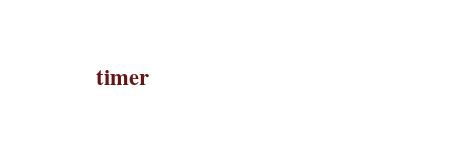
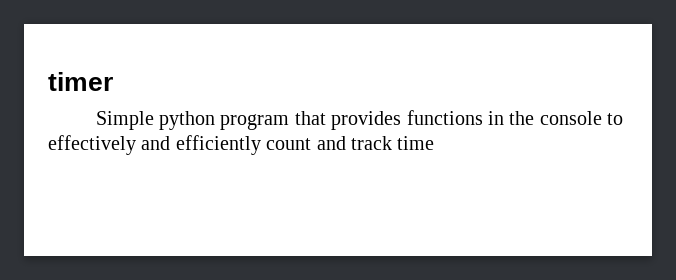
(149, 77) none -> [95,110,624,130] [48,135,435,155] // Simple python program that provides functions in the console to effectively and efficiently count and track time

